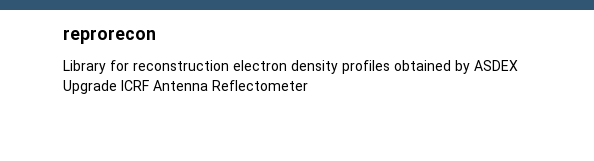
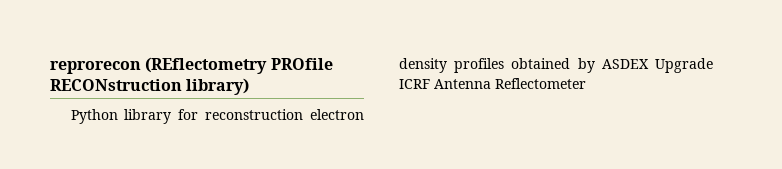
[63,60,106,74] // Library -> [145,57,333,74] [50,78,250,95] [70,109,172,124] (REflectometry PROfile RECONstruction library) // Python library

